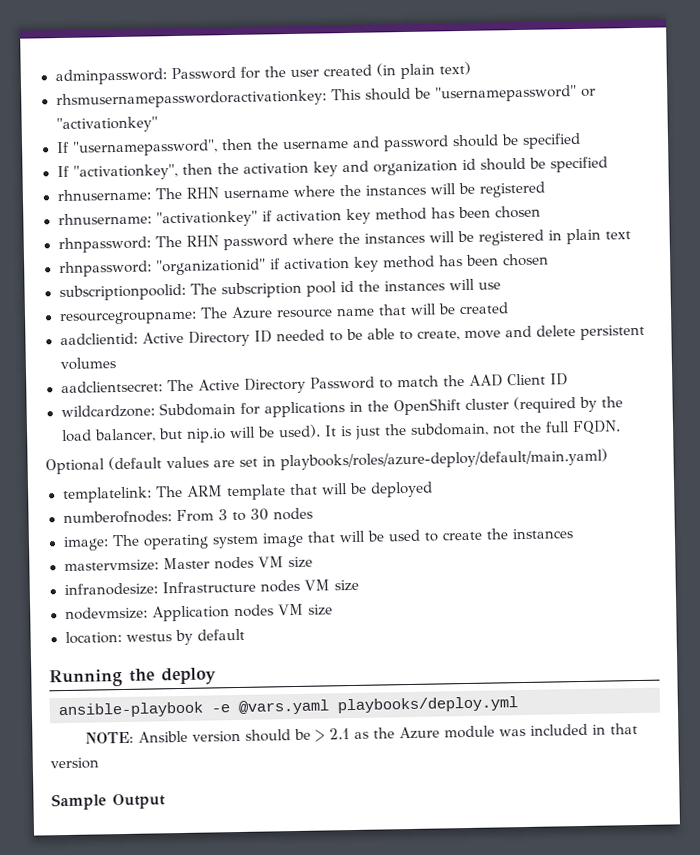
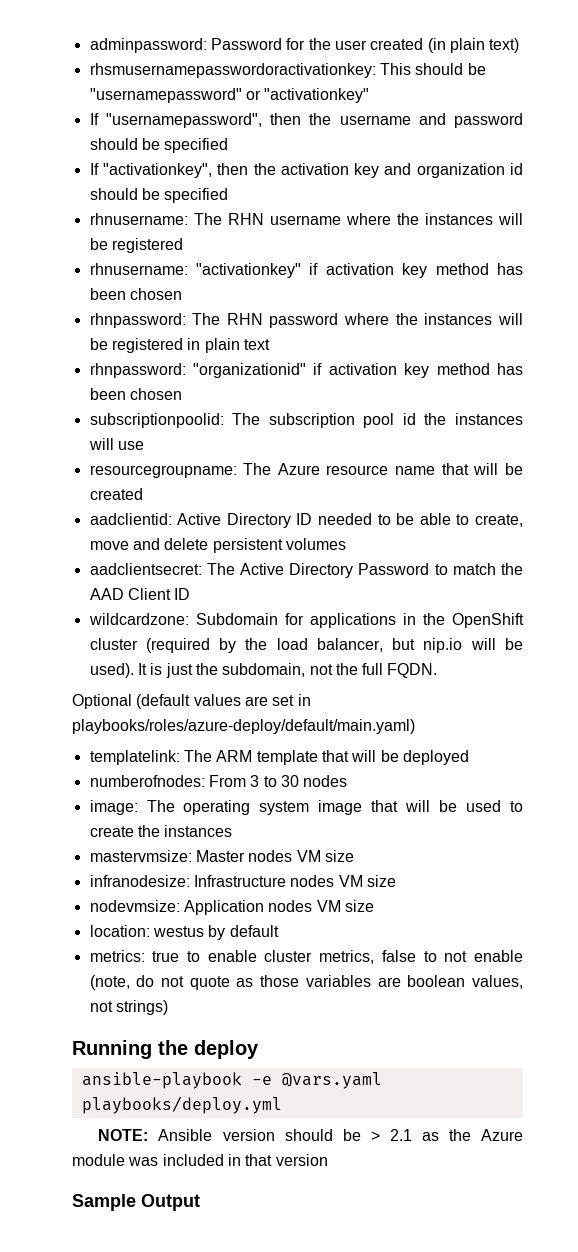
(245, 634) none -> [89,950,523,964] [89,975,523,990] [89,1000,168,1015] // metrics: true to enable cluster metrics, false to not enable (note, do not quote as those variables are boolean values, not strings)

